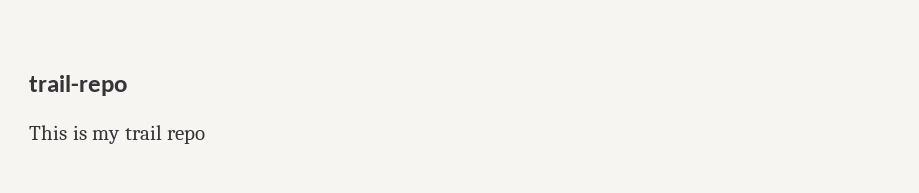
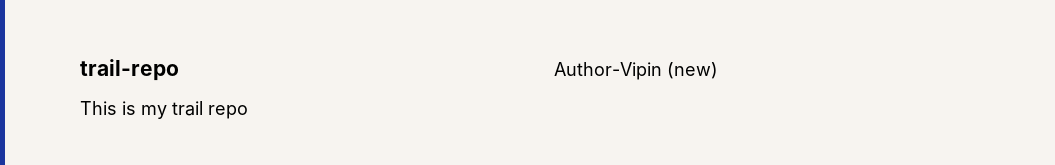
(206, 136) none -> [554,62,718,80] // Author-Vipin (new)

